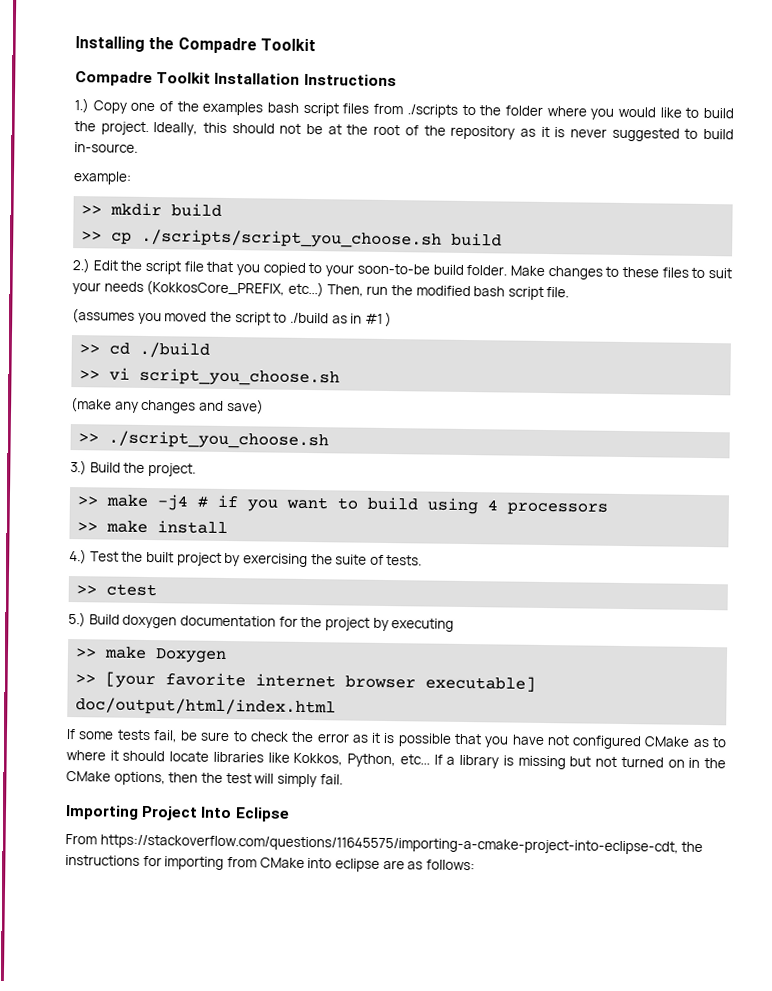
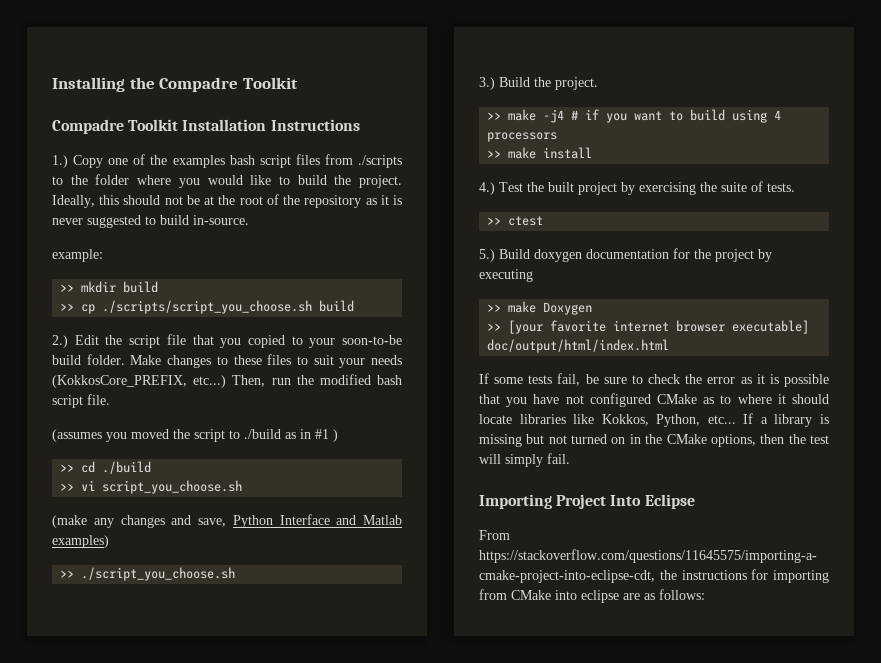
[226,398,264,415] save) -> [198,514,402,528] [52,535,109,548] save, Python Interface and Matlab examples)

